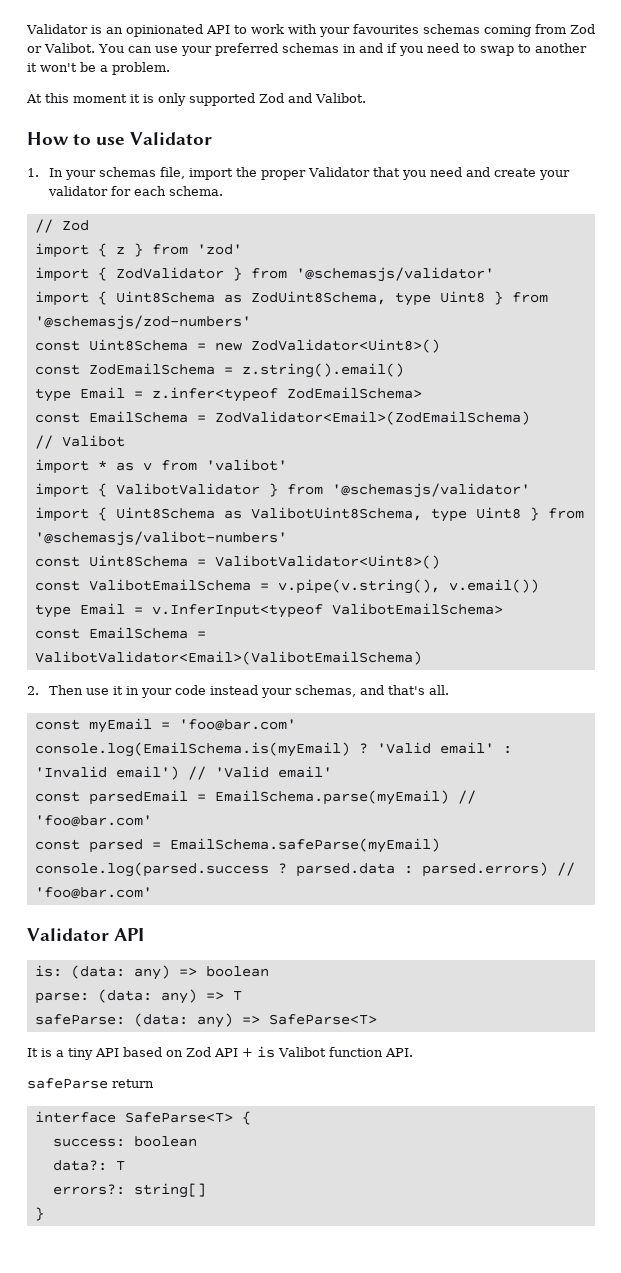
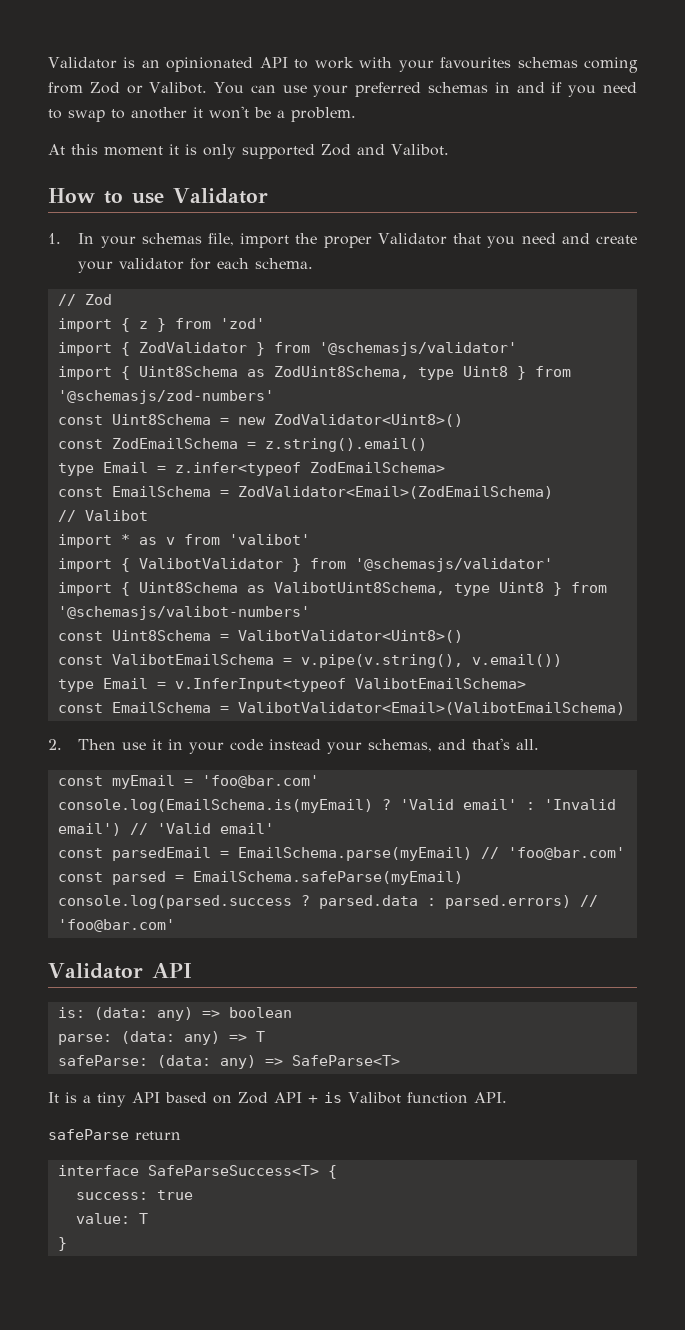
[124,1112,233,1123] SafeParse<T> -> [147,1165,319,1176] SafeParseSuccess<T>
[133,1136,197,1147] [52,1160,125,1171] [52,1183,206,1198] boolean // data?: T // errors?: string[] -> [156,1190,193,1200] [75,1213,148,1224] true // value: T

